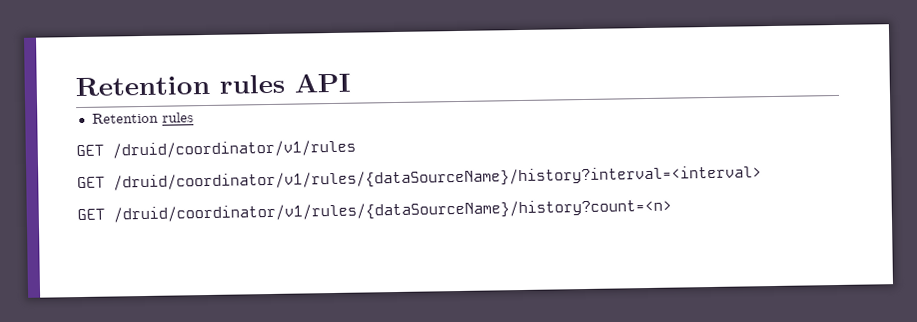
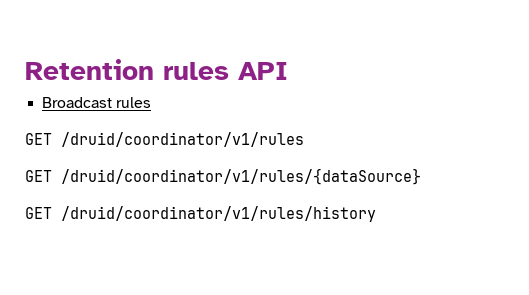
[91,112,159,124] Retention -> [42,97,113,108] Broadcast
[113,165,762,192] [77,198,672,224] /druid/coordinator/v1/rules/{dataSourceName}/history?interval=<interval> // GET /druid/coordinator/v1/rules/{dataSourceName}/history?count=<n> -> [61,168,421,185] [25,206,376,222] /druid/coordinator/v1/rules/{dataSource} // GET /druid/coordinator/v1/rules/history

